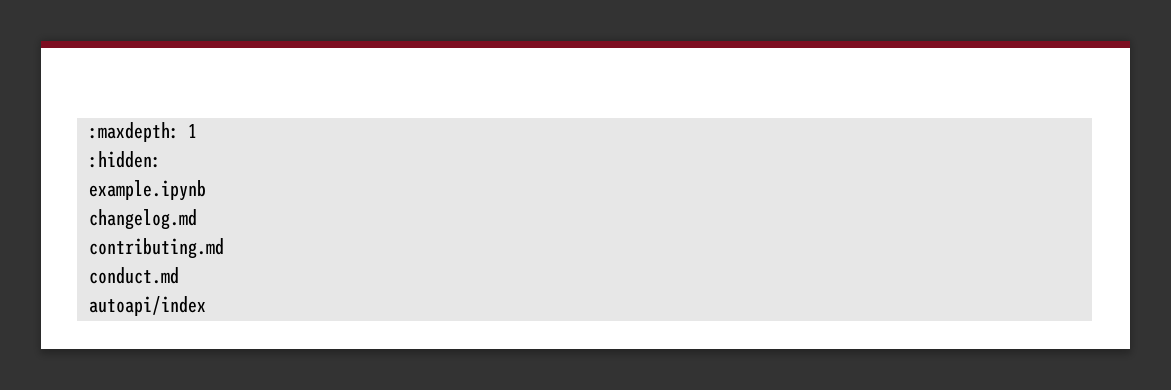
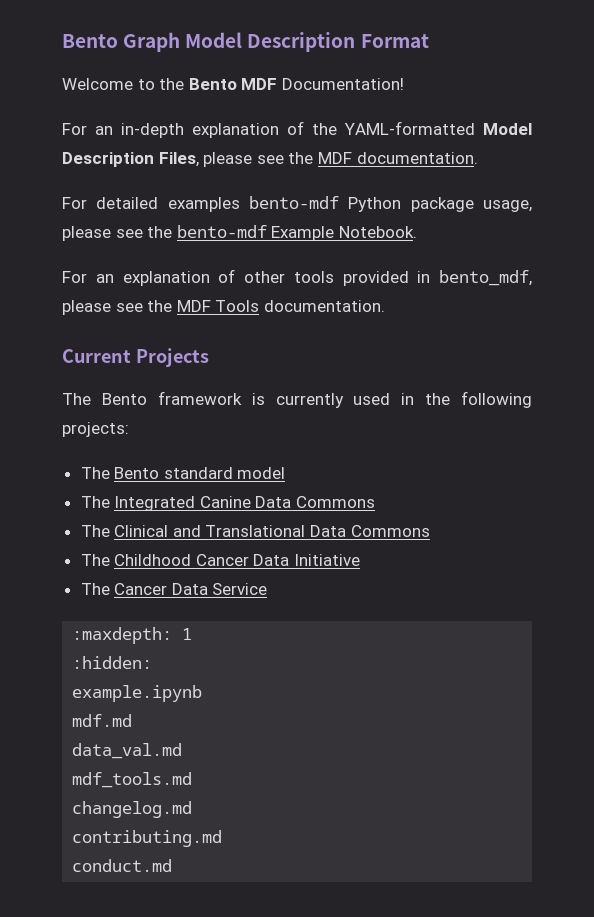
(89, 132) none -> [62,32,429,52] [62,78,404,90] [62,121,532,138] [62,152,478,167] [62,196,532,212] [62,225,417,241] [62,269,532,286] [62,300,385,315] [62,348,209,367] [62,391,532,408] [62,422,129,437] [80,467,286,479] [80,496,376,511] [80,525,430,537] [80,554,361,566] [80,583,268,595] Bento Graph Model Description Format // Welcome to the Bento MDF Documentation! // For an in-depth explanation of the YAML-formatted Model Description Files, please see the MDF documentation. // For detailed examples bento-mdf Python package usage, please see the bento-mdf Example Notebook. // For an explanation of other tools provided in bento_mdf, please see the MDF Tools documentation. // Current Projects // The Bento framework is currently used in the following projects: // The Bento standard model // The Integrated Canine Data Commons // The Clinical and Translational Data Commons // The Childhood Cancer Data Initiative // The Cancer Data Service //
(207, 190) none -> [72,714,133,727] [72,743,183,759] [72,772,193,788] // mdf.md // data_val.md // mdf_tools.md
[89,296,207,316] // autoapi/index -> (173, 865) none

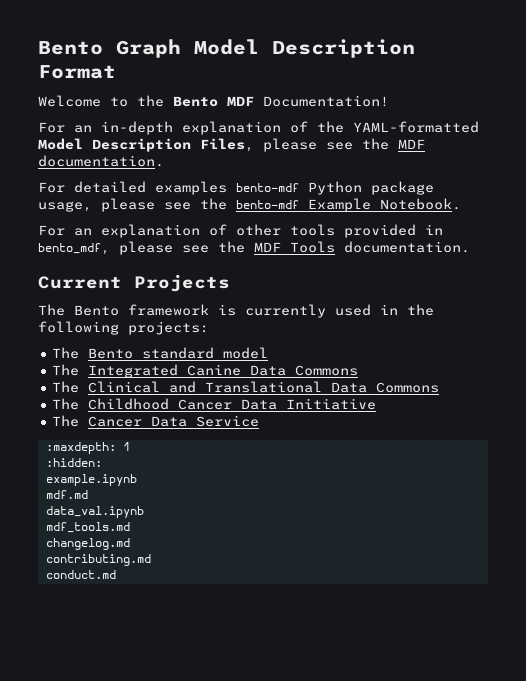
[72,743,183,759] data_val.md -> [45,506,144,518] data_val.ipynb

